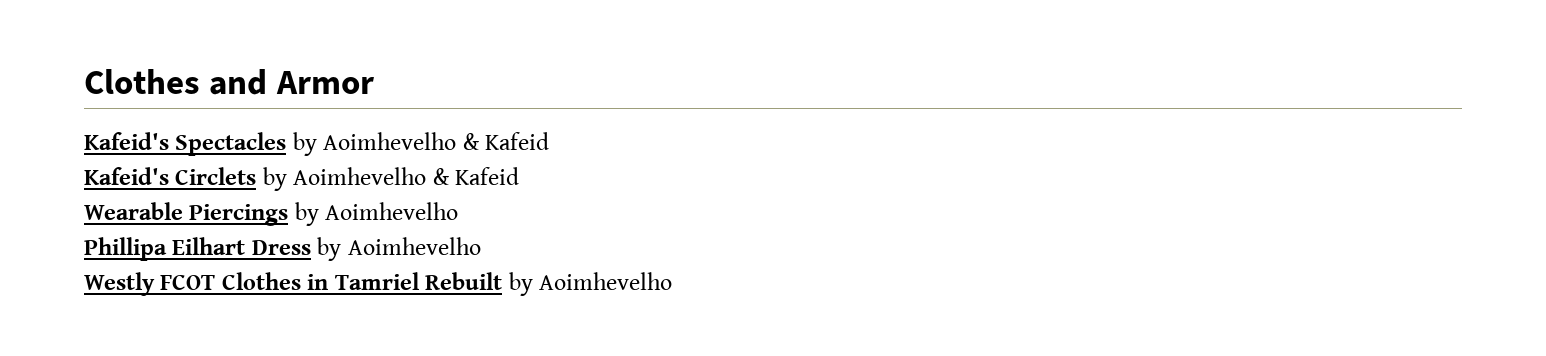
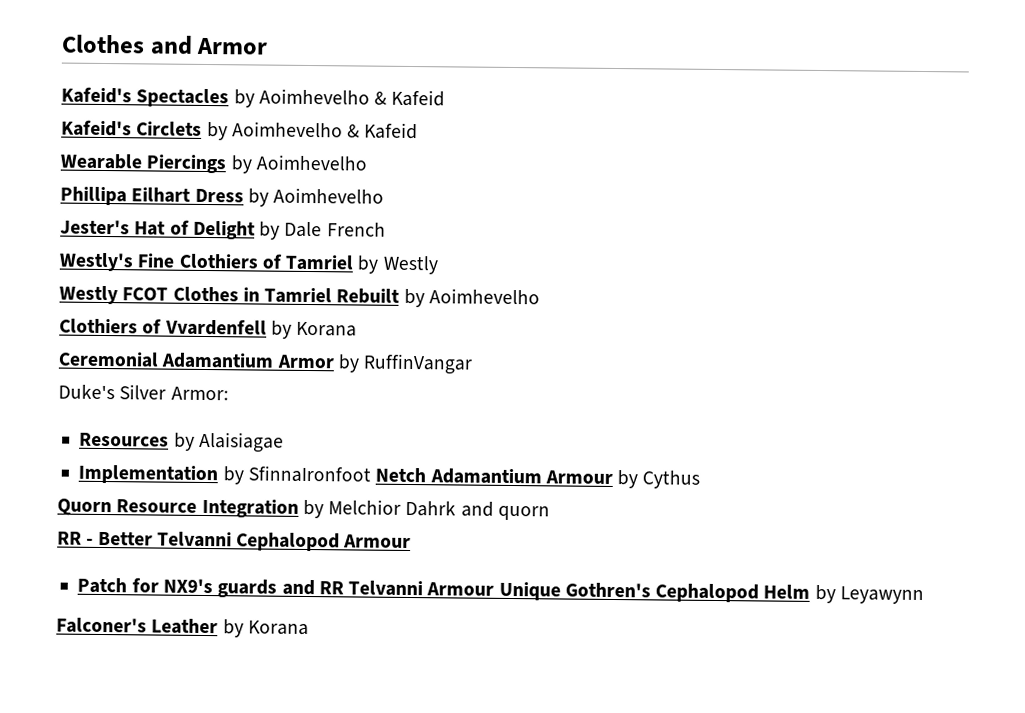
(481, 246) none -> [60,219,386,240] [59,252,438,275] // Jester's Hat of Delight by Dale French // Westly's Fine Clothiers of Tamriel by Westly
(673, 281) none -> [59,318,358,339] [58,351,474,375] [58,384,229,401] [79,431,284,453] [78,464,701,489] [57,498,550,521] [57,531,412,552] [77,577,924,605] [56,617,309,638] // Clothiers of Vvardenfell by Korana // Ceremonial Adamantium Armor by RuffinVangar // Duke's Silver Armor: // Resources by Alaisiagae // Implementation by SfinnaIronfoot Netch Adamantium Armour by Cythus // Quorn Resource Integration by Melchior Dahrk and quorn // RR - Better Telvanni Cephalopod Armour // Patch for NX9's guards and RR Telvanni Armour Unique Gothren's Cephalopod Helm by Leyawynn // Falconer's Leather by Korana

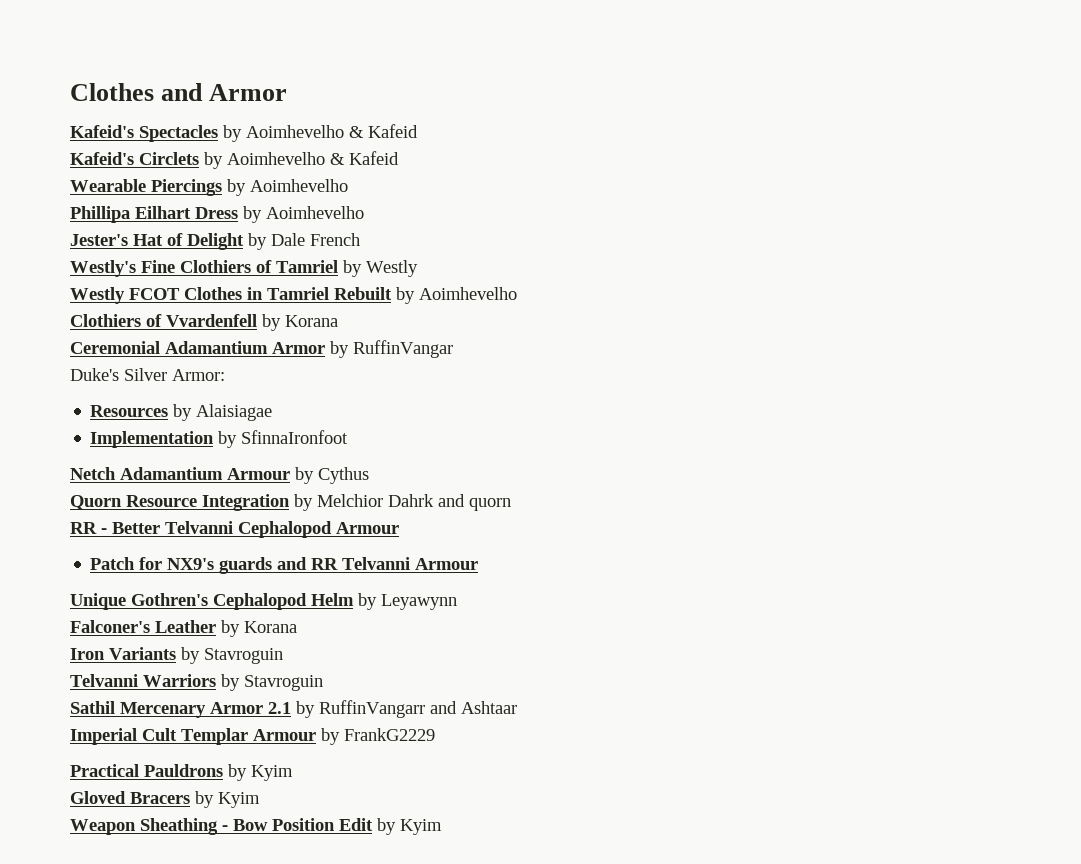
(371, 474) none -> (349, 437) //
(495, 589) none -> (479, 564) //
(309, 628) none -> [70,647,283,664] [70,674,323,691] [70,700,517,718] [70,728,435,745] [70,764,293,781] [70,791,260,808] [70,818,442,835] // Iron Variants by Stavroguin // Telvanni Warriors by Stavroguin // Sathil Mercenary Armor 2.1 by RuffinVangarr and Ashtaar // Imperial Cult Templar Armour by FrankG2229 // Practical Pauldrons by Kyim // Gloved Bracers by Kyim // Weapon Sheathing - Bow Position Edit by Kyim

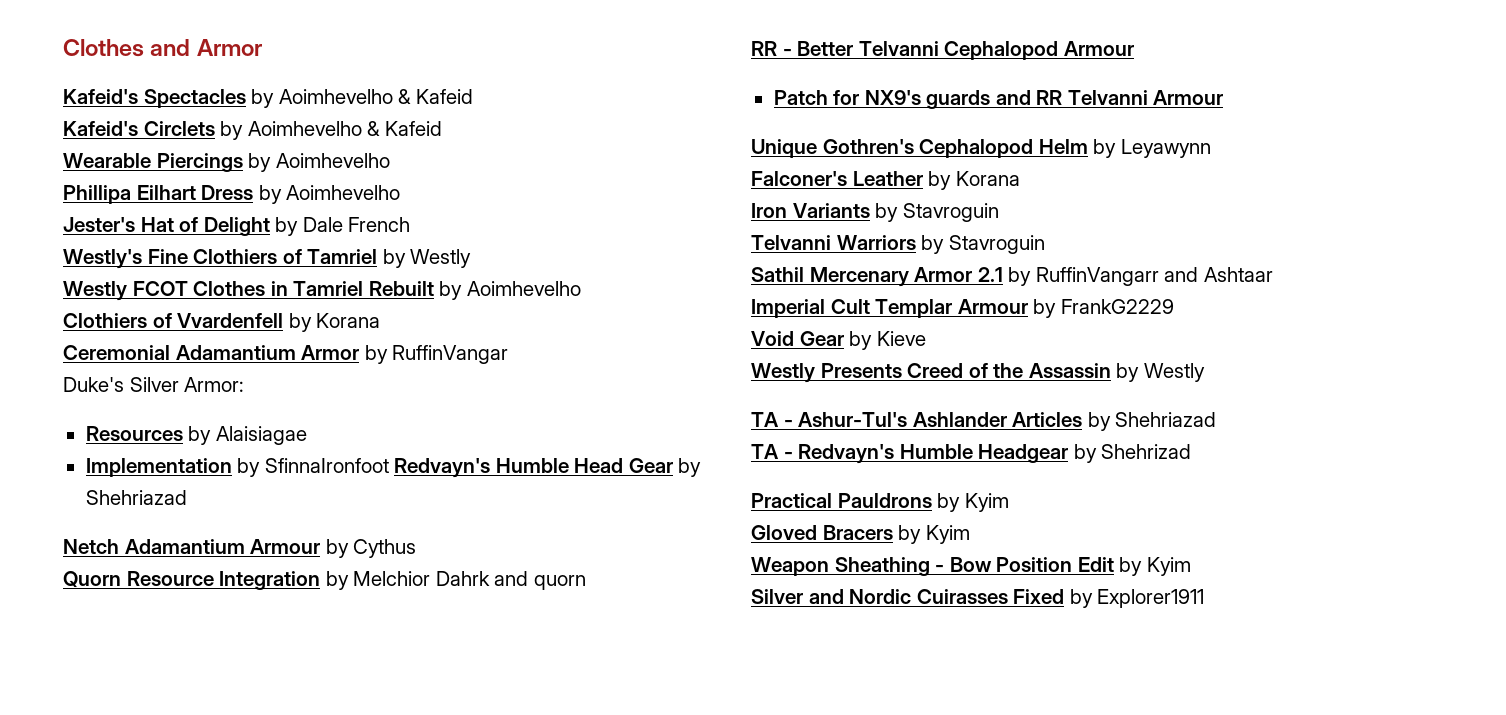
(349, 437) none -> [394,458,702,478] [85,490,187,505] Redvayn's Humble Head Gear by Shehriazad
(435, 734) none -> [751,331,926,350] [751,363,1205,383] [751,412,1217,431] [751,444,1192,464] // Void Gear by Kieve // Westly Presents Creed of the Assassin by Westly // TA - Ashur-Tul's Ashlander Articles by Shehriazad // TA - Redvayn's Humble Headgear by Shehrizad
(442, 827) none -> [751,589,1205,608] // Silver and Nordic Cuirasses Fixed by Explorer1911

